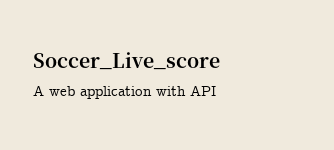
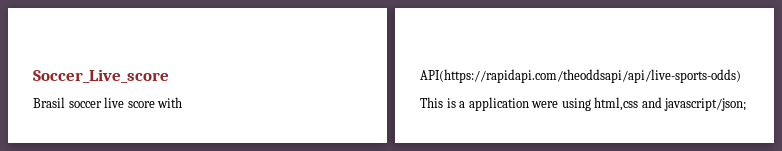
[33,85,216,99] A web application with API -> [33,97,183,108] [420,69,741,83] [420,97,747,111] Brasil soccer live score with API(https://rapidapi.com/theoddsapi/api/live-sports-odds) // This is a application were using html,css and javascript/json;

